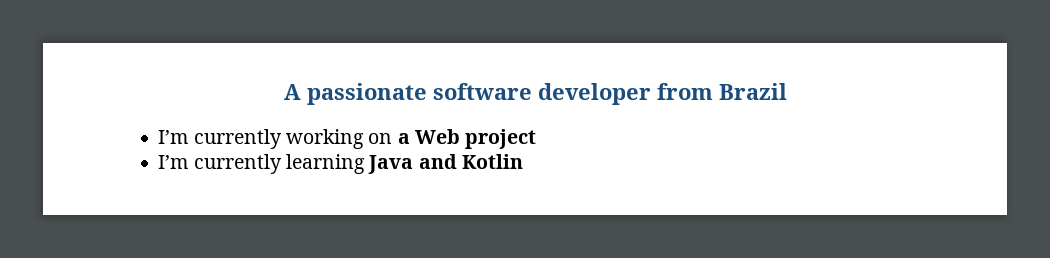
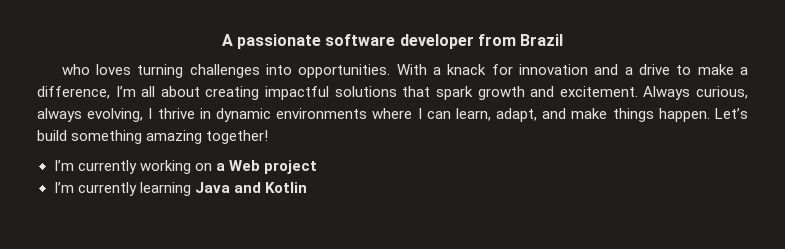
(787, 91) none -> [61,64,749,78] [37,86,749,100] [37,108,748,122] [37,130,269,144] // who loves turning challenges into opportunities. With a knack for innovation and a drive to make a difference, I’m all about creating impactful solutions that spark growth and excitement. Always curious, always evolving, I thrive in dynamic environments where I can learn, adapt, and make things happen. Let’s build something amazing together!

